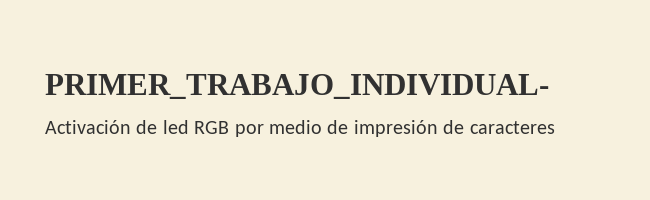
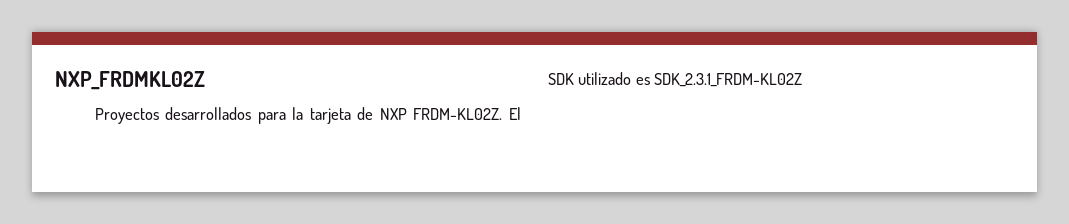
[45,74,549,99] [45,120,555,137] PRIMER_TRABAJO_INDIVIDUAL- // Activación de led RGB por medio de impresión de caracteres -> [55,71,205,90] [94,107,521,124] [548,72,803,87] NXP_FRDMKL02Z // Proyectos desarrollados para la tarjeta de NXP FRDM-KL02Z. El SDK utilizado es SDK_2.3.1_FRDM-KL02Z

